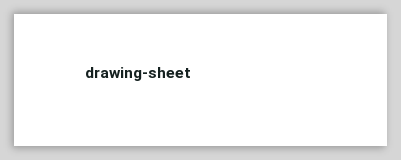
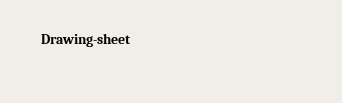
[85,67,191,81] drawing-sheet -> [41,33,131,47] Drawing-sheet

